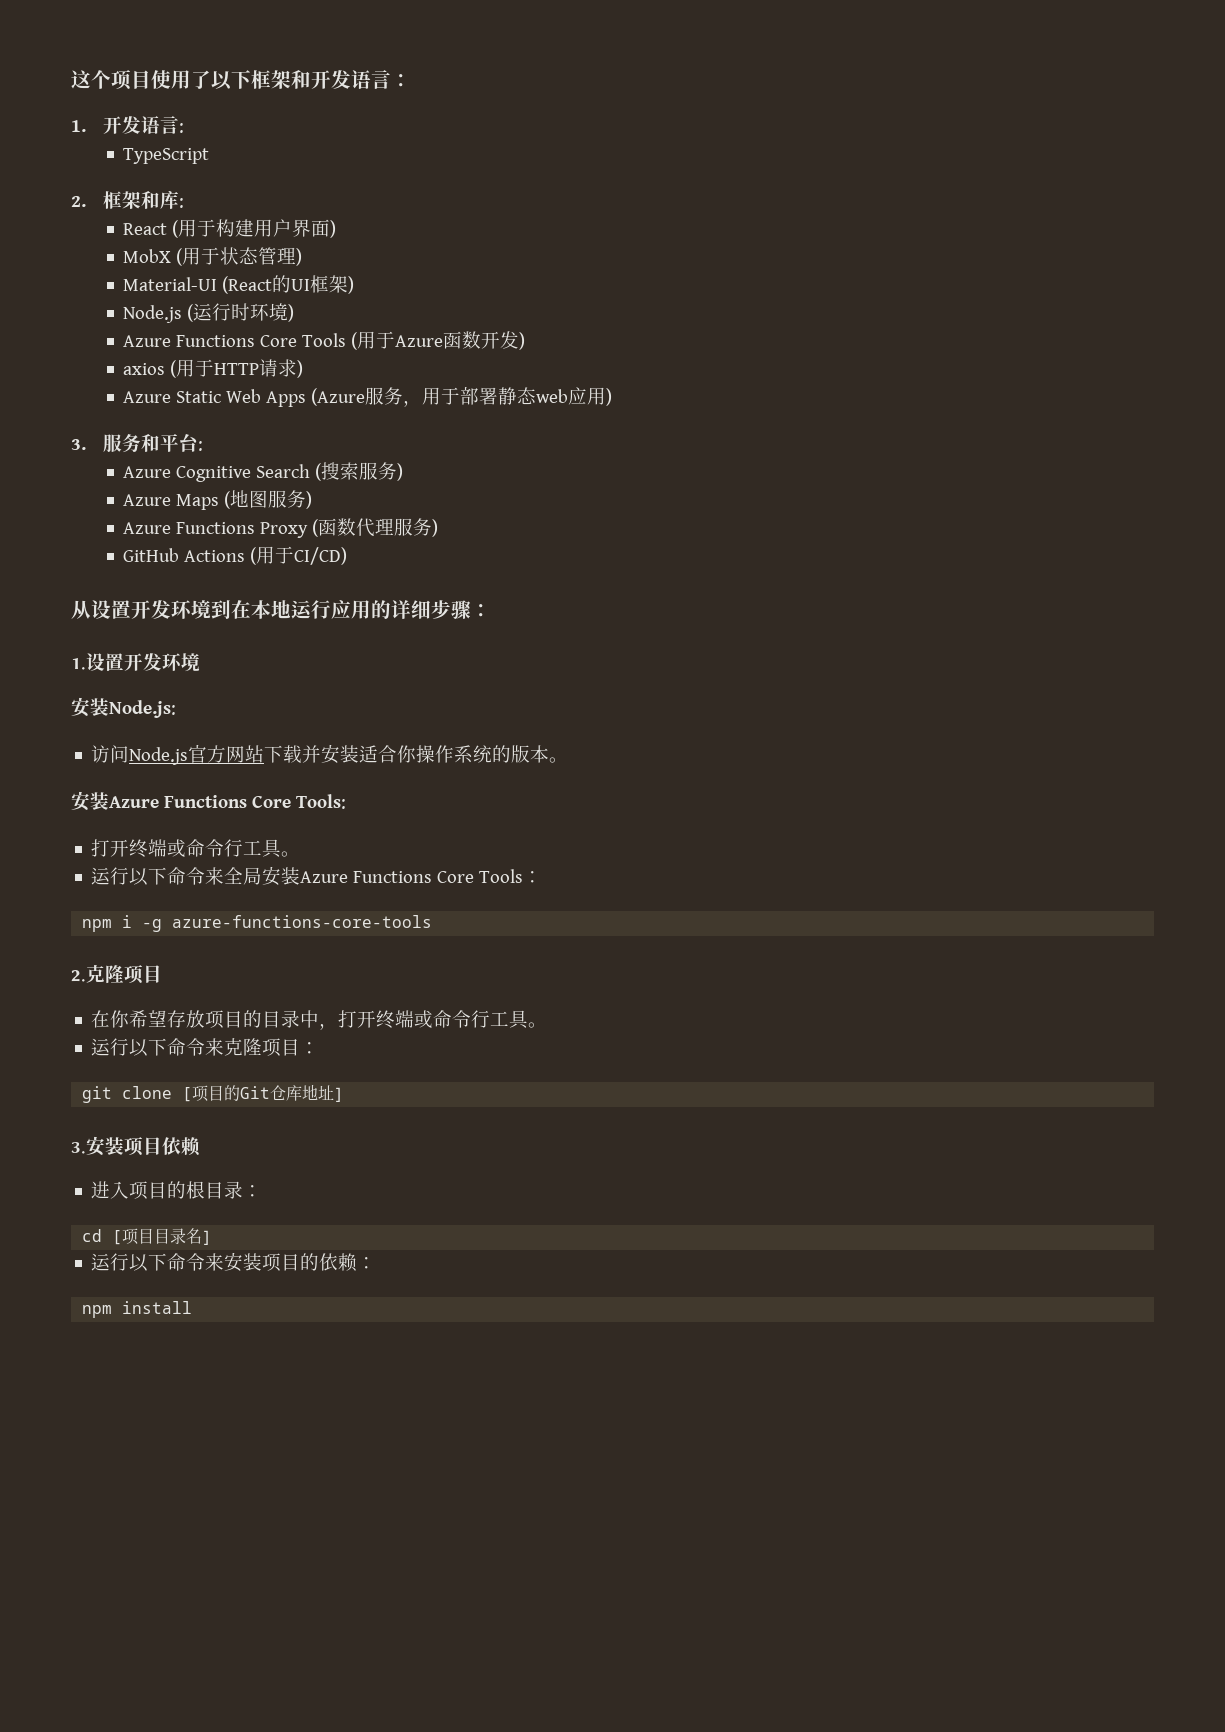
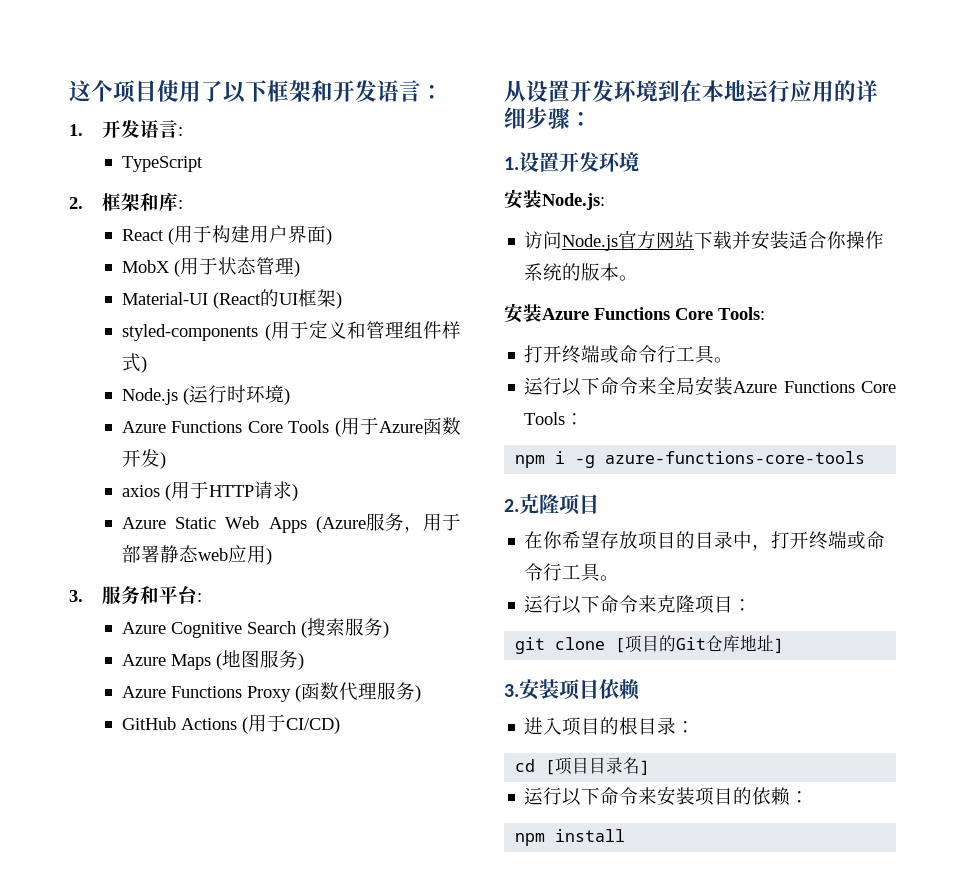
(355, 285) none -> [121,320,461,341] [121,353,147,373] // styled-components (用于定义和管理组件样式)

